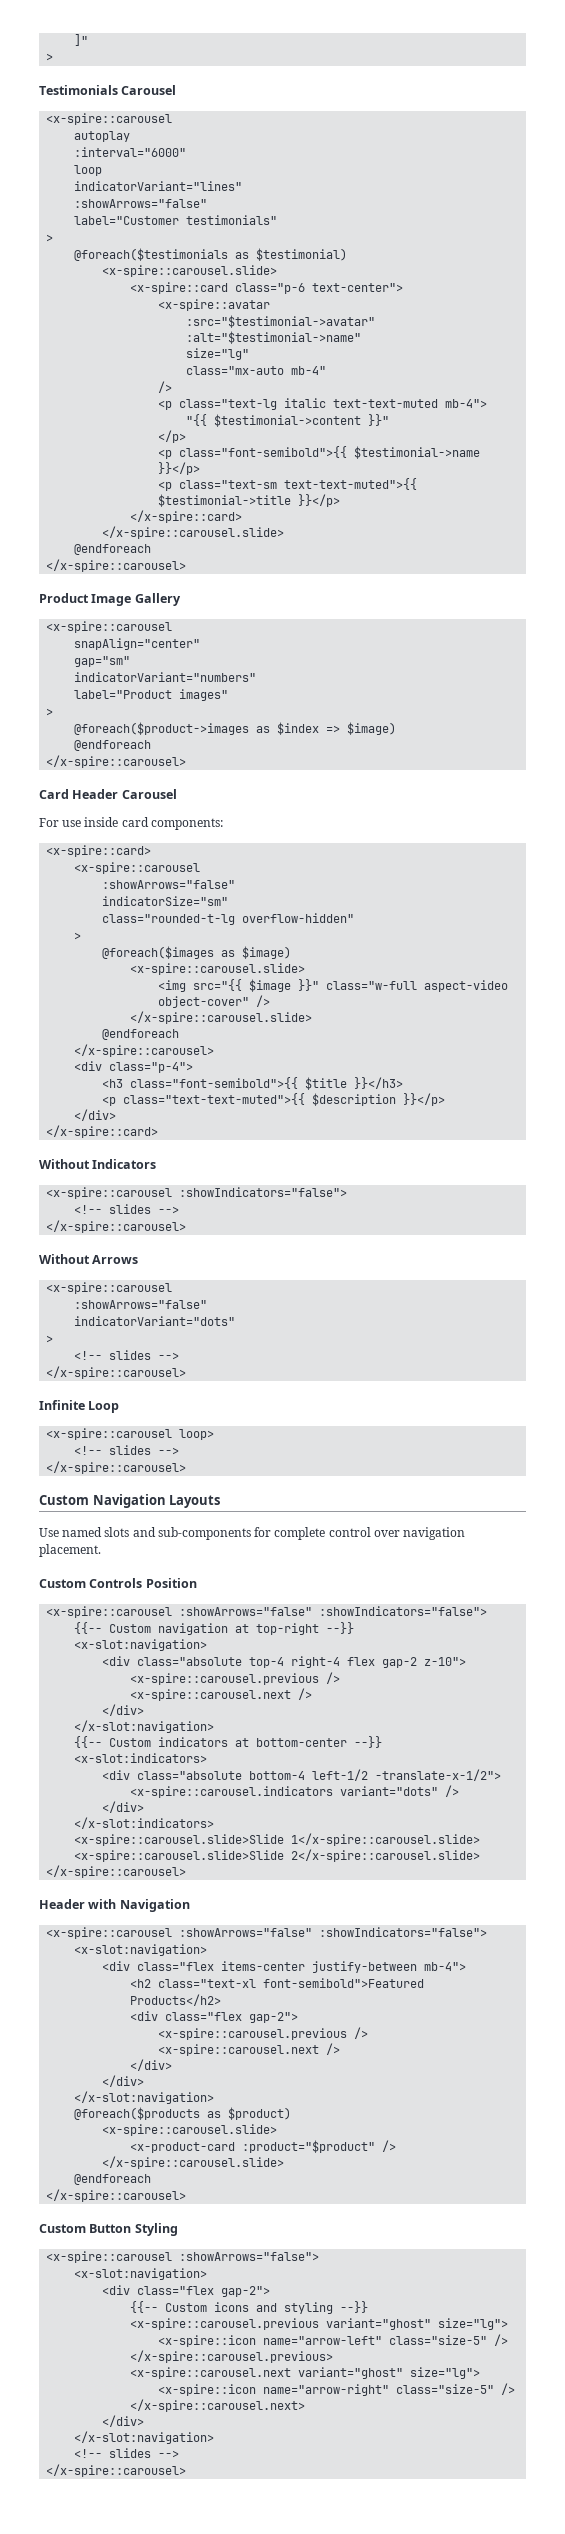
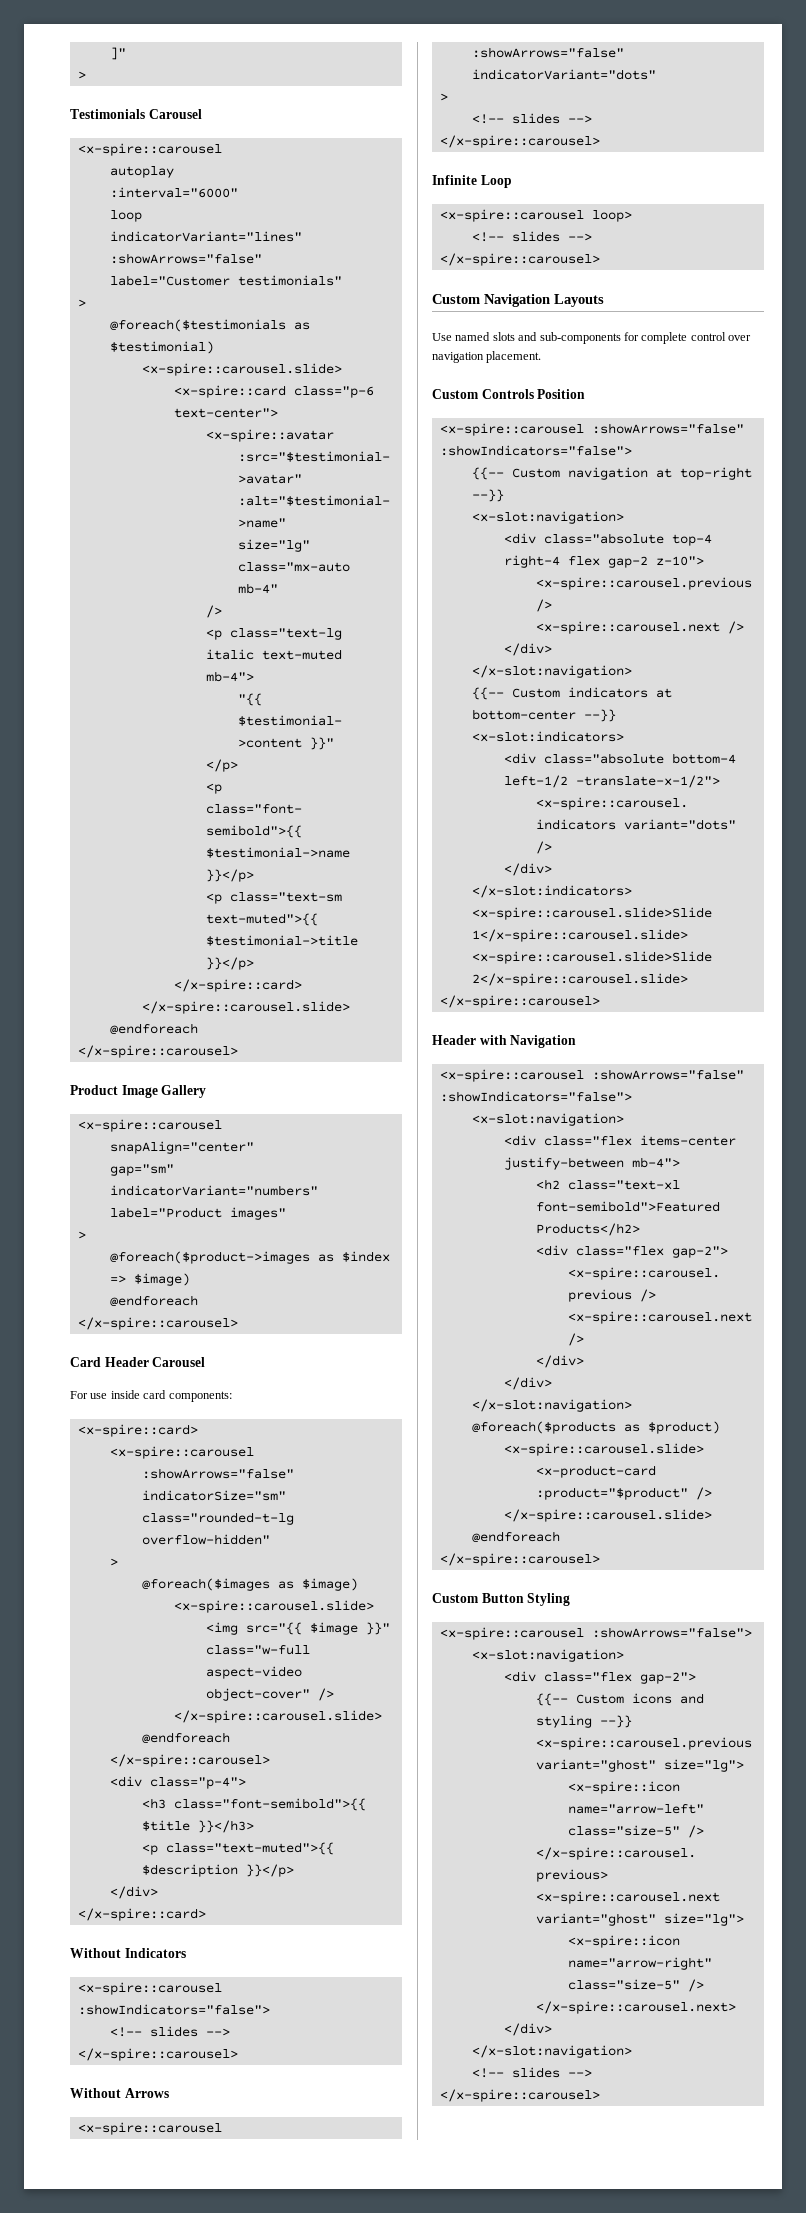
[333,399,439,408] text-text-muted -> [261,649,342,660] text-muted
[284,478,418,490] text-text-muted">{{ -> [205,913,318,926] text-muted">{{
[123,1093,306,1105] class="text-text-muted">{{ -> [165,1842,334,1855] class="text-muted">{{

